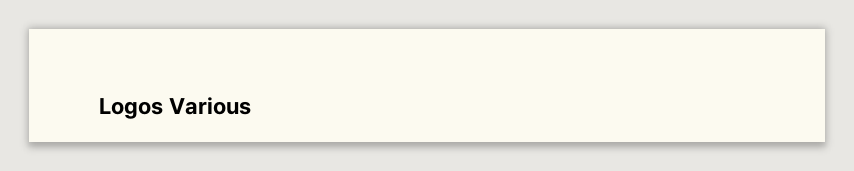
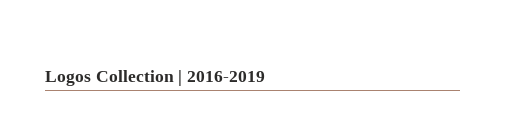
[169,97,252,115] Various -> [95,70,266,86] Collection | 2016-2019

